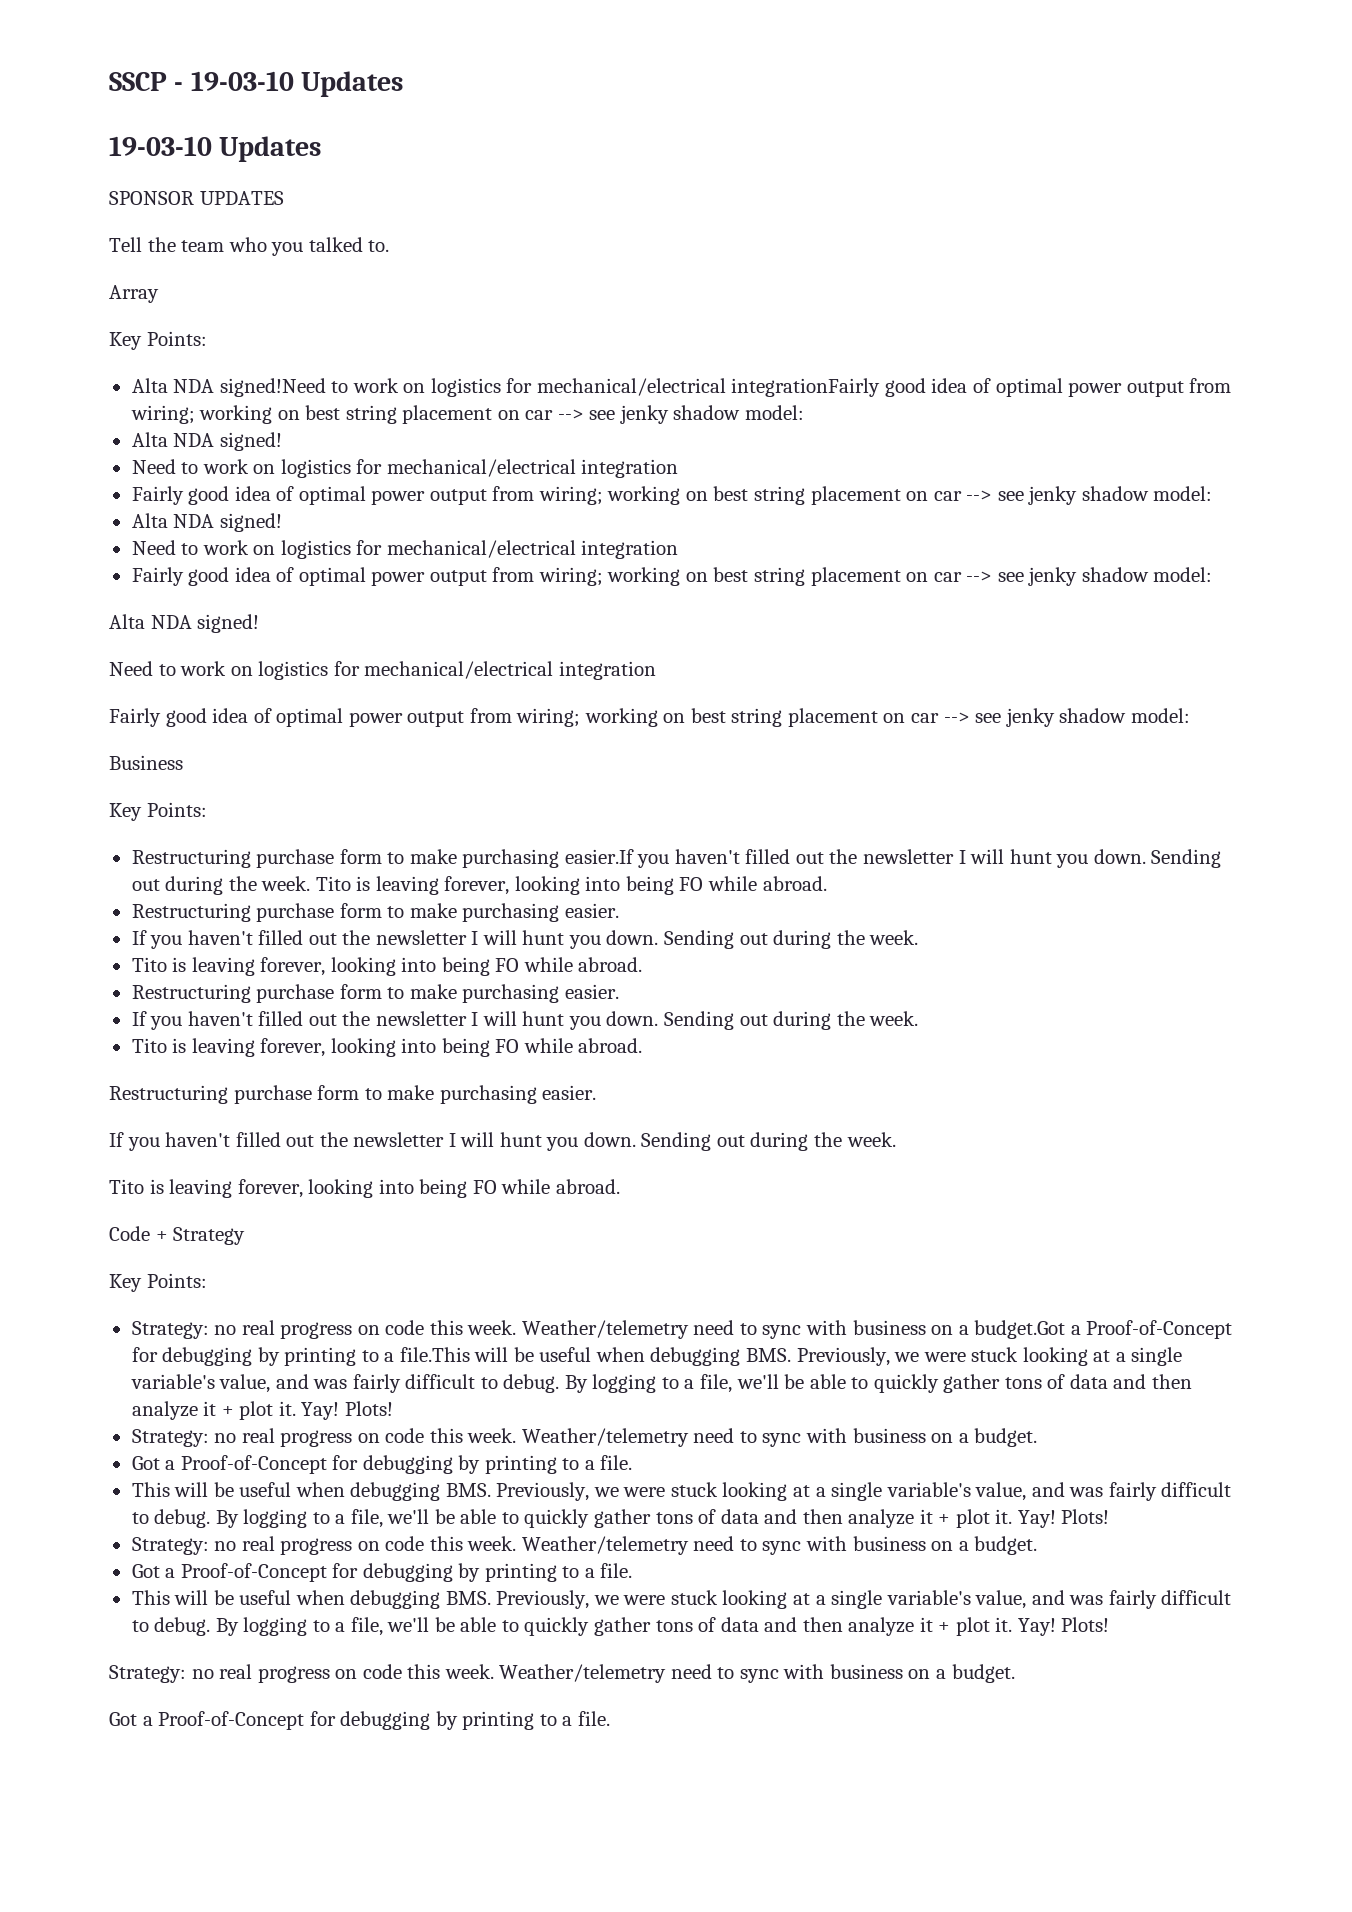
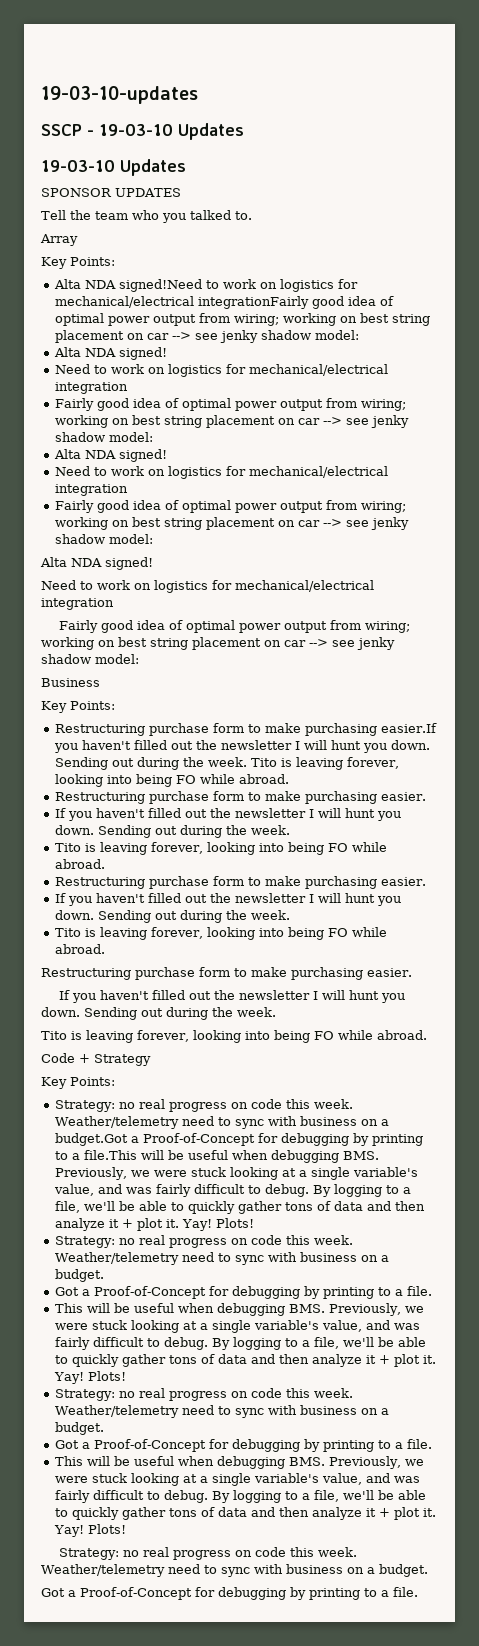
(109, 81) none -> [41,86,198,104] 19-03-10-updates //

